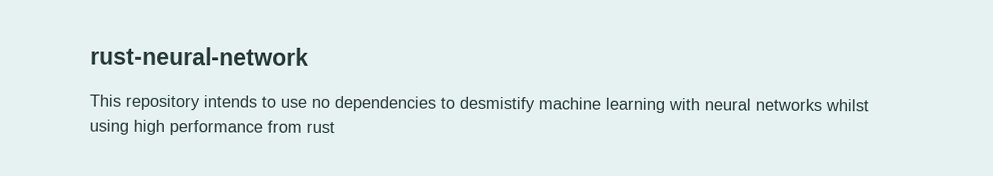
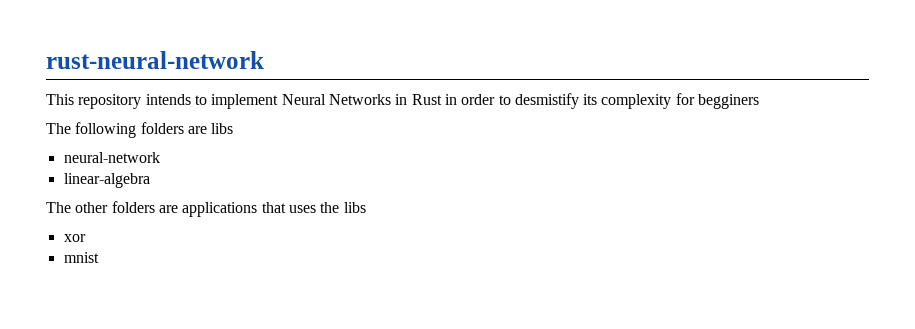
[280,96,869,114] [89,119,335,136] use no dependencies to desmistify machine learning with neural networks whilst using high performance from rust -> [211,93,760,109] [46,122,234,138] [63,152,160,163] [63,173,150,188] [46,201,366,217] [63,234,86,242] [63,252,99,263] implement Neural Networks in Rust in order to desmistify its complexity for begginers // The following folders are libs // neural-network // linear-algebra // The other folders are applications that uses the libs // xor // mnist

